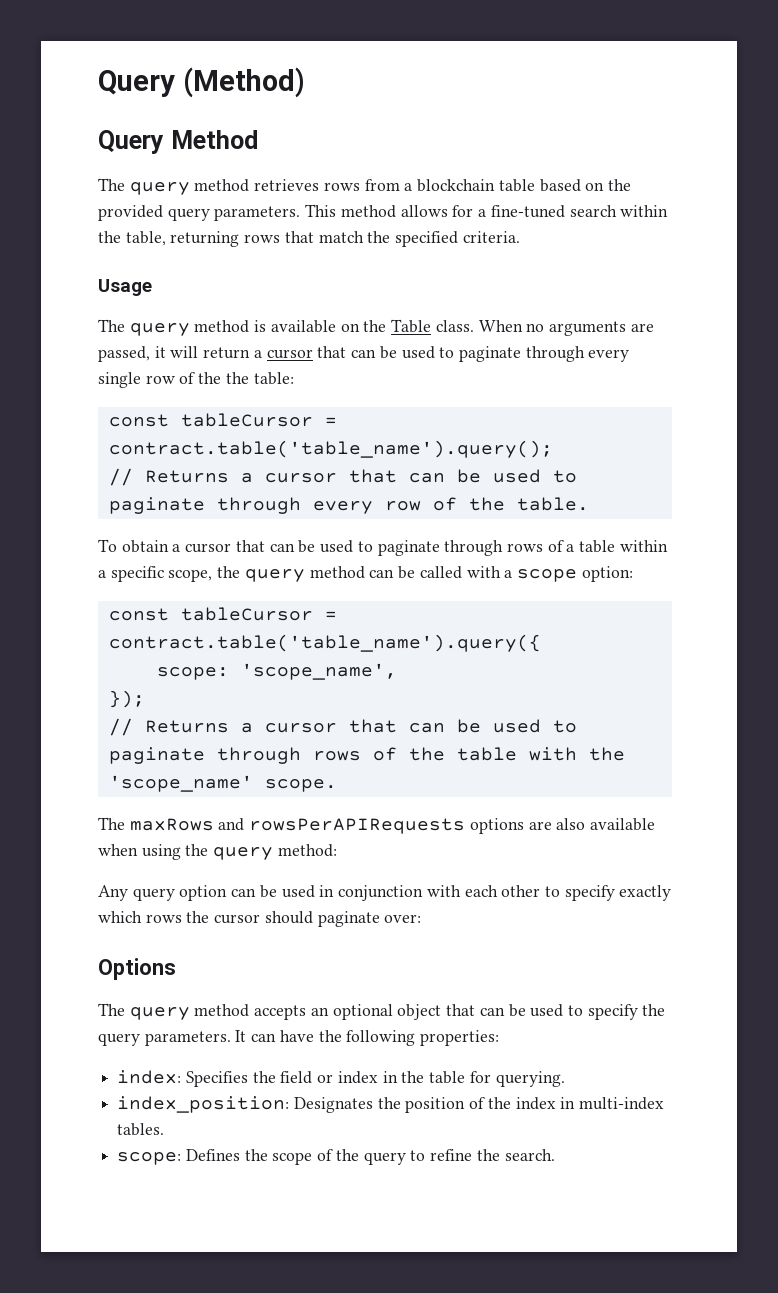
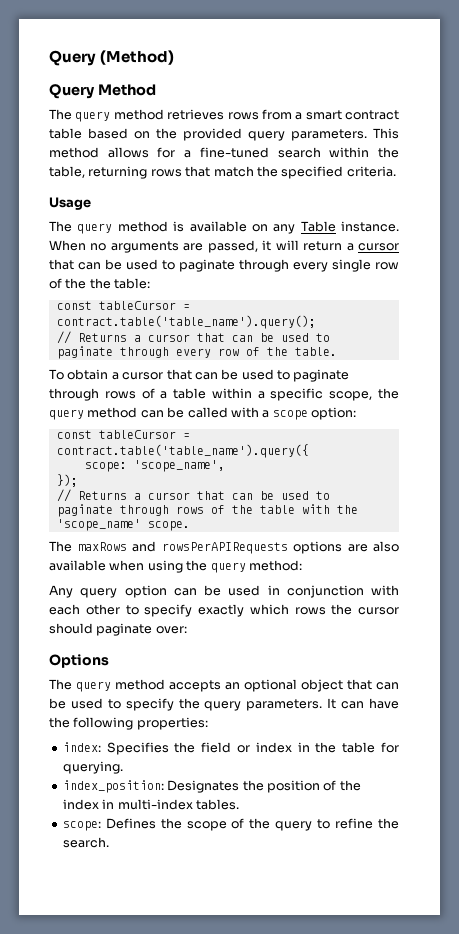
[417,179,496,192] blockchain -> [305,110,399,120] smart contract
[363,319,474,333] the Table class. -> [273,221,399,234] any Table instance.

